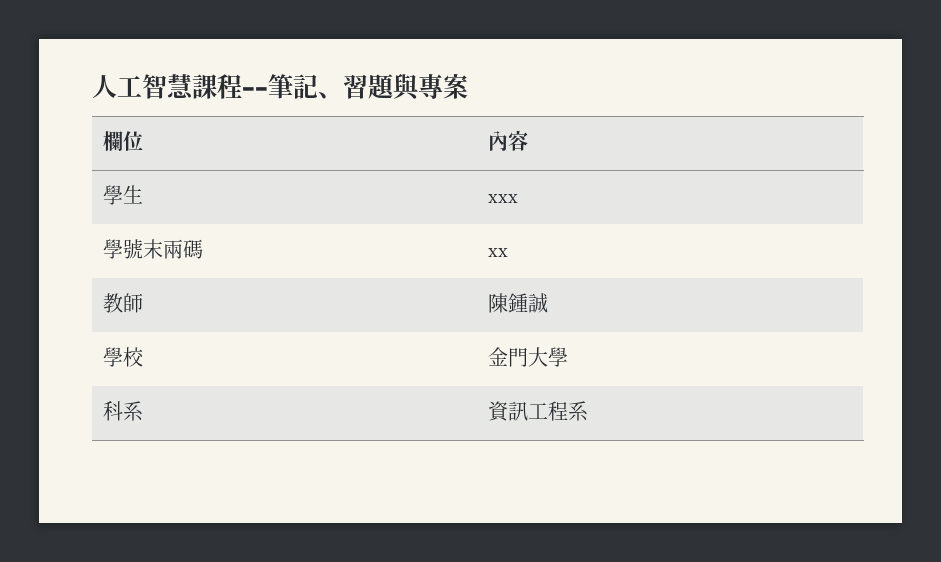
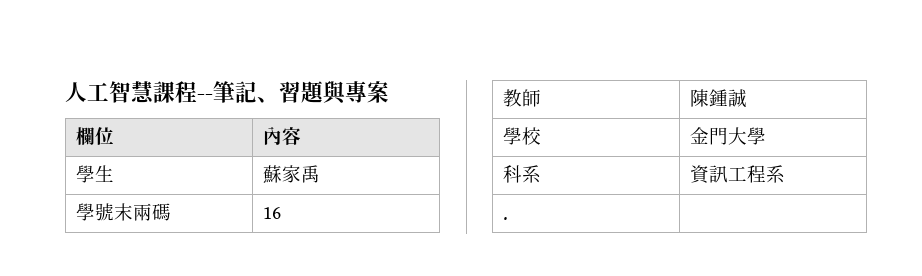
[487,194,518,203] xxx -> [263,165,321,183] 蘇家禹
[487,248,508,257] xx -> [263,207,282,219] 16
(588, 411) none -> [503,217,509,220] // . |

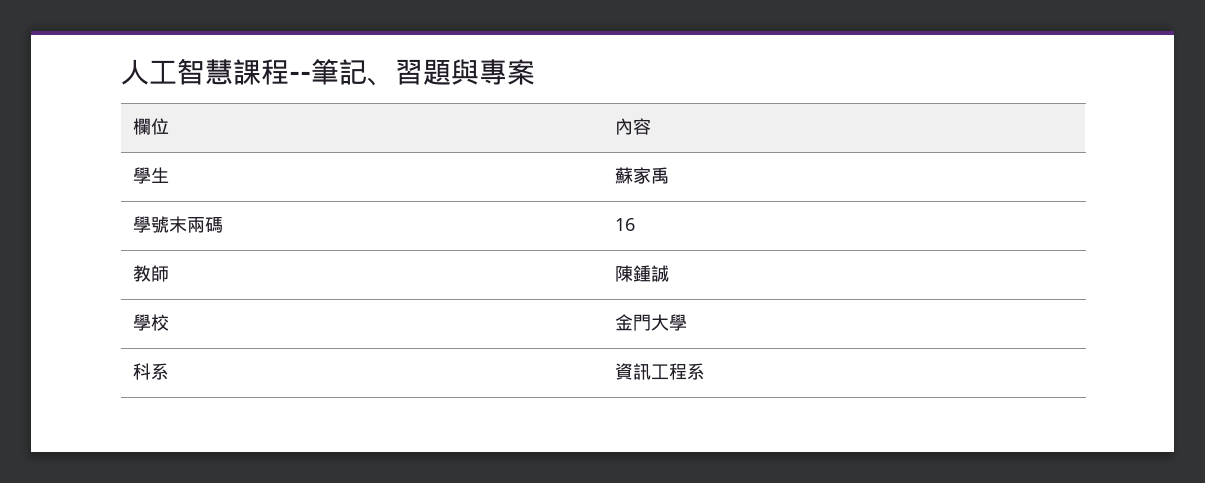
[503,217,509,220] // . | -> (706, 371) none

